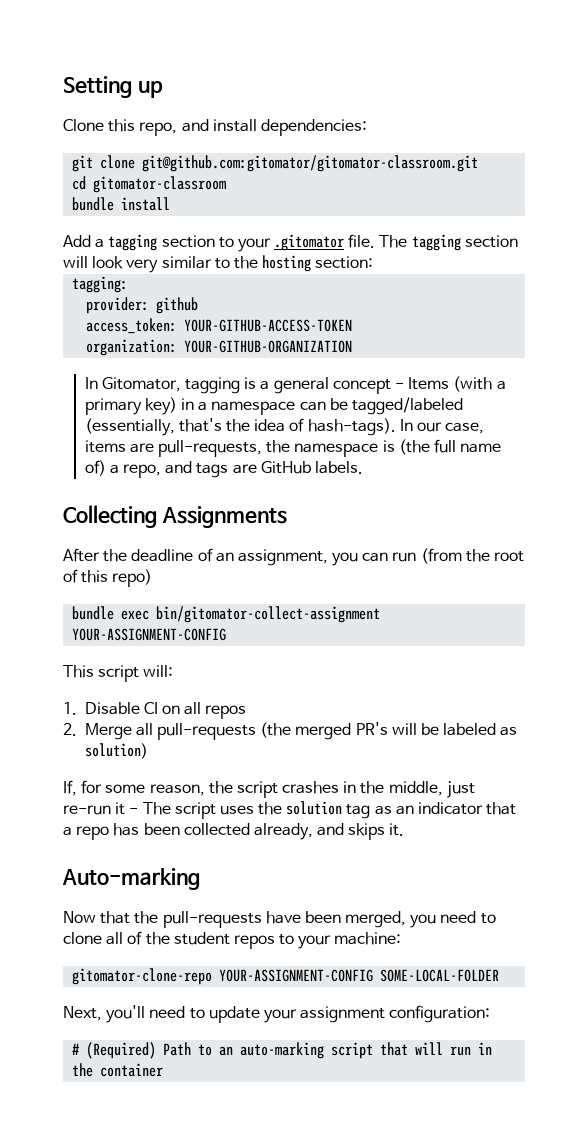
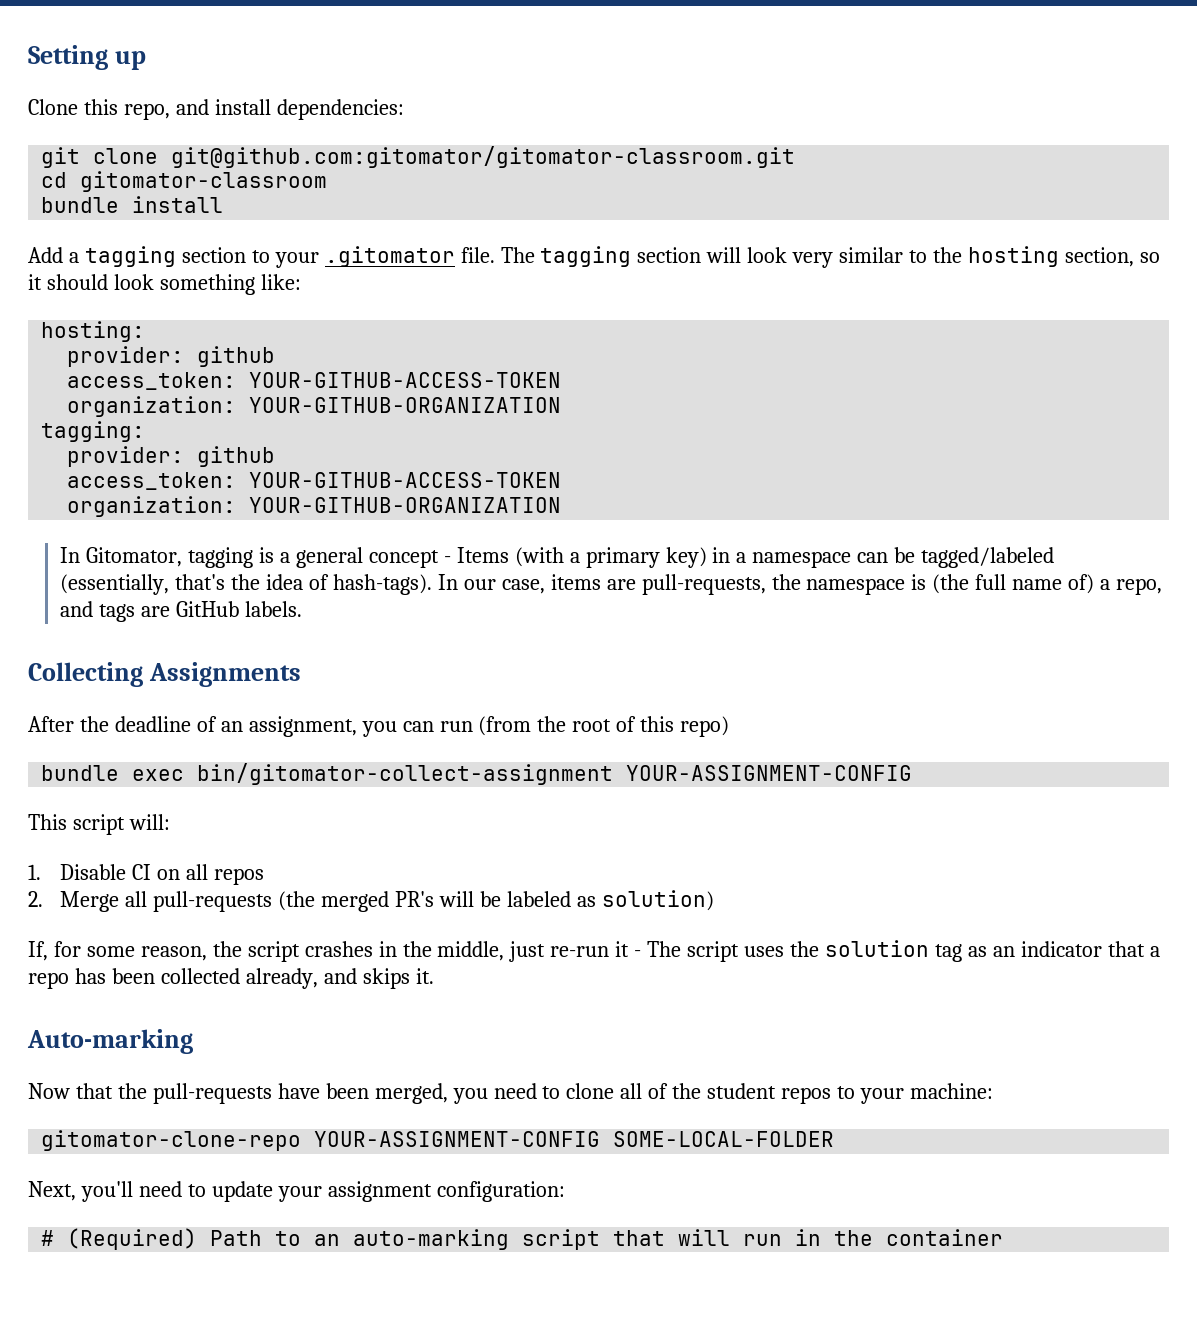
[315,256,374,269] section: -> [1064,247,1160,267] [28,274,301,295] [41,321,146,342] [67,346,276,367] [67,372,562,390] [67,396,562,417] section, so it should look something like: // hosting: // provider: github // access_token: YOUR-GITHUB-ACCESS-TOKEN // organization: YOUR-GITHUB-ORGANIZATION

